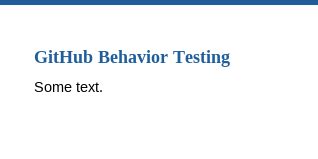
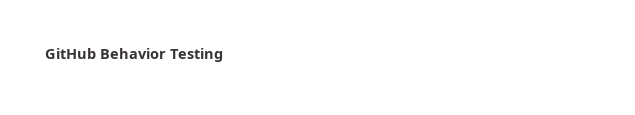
[34,82,103,92] // Some text. -> (223, 55) none

